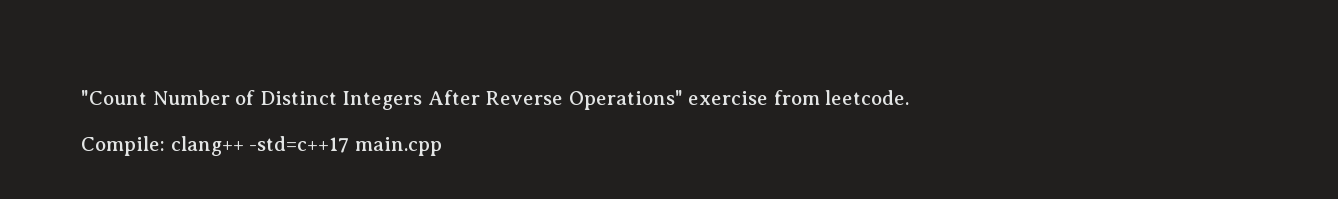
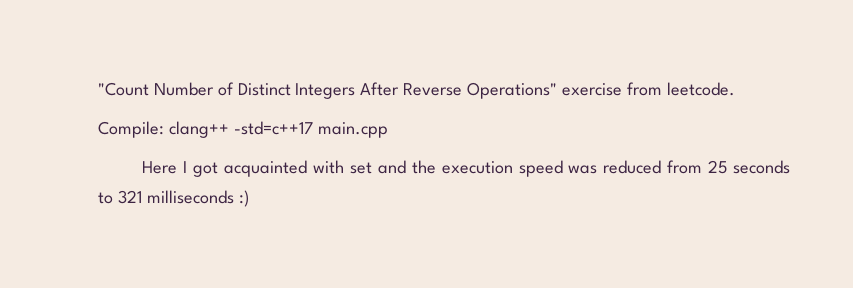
(442, 146) none -> [142,160,790,177] [98,190,249,207] // Here I got acquainted with set and the execution speed was reduced from 25 seconds to 321 milliseconds :)

